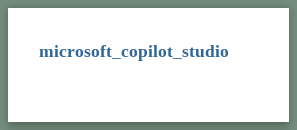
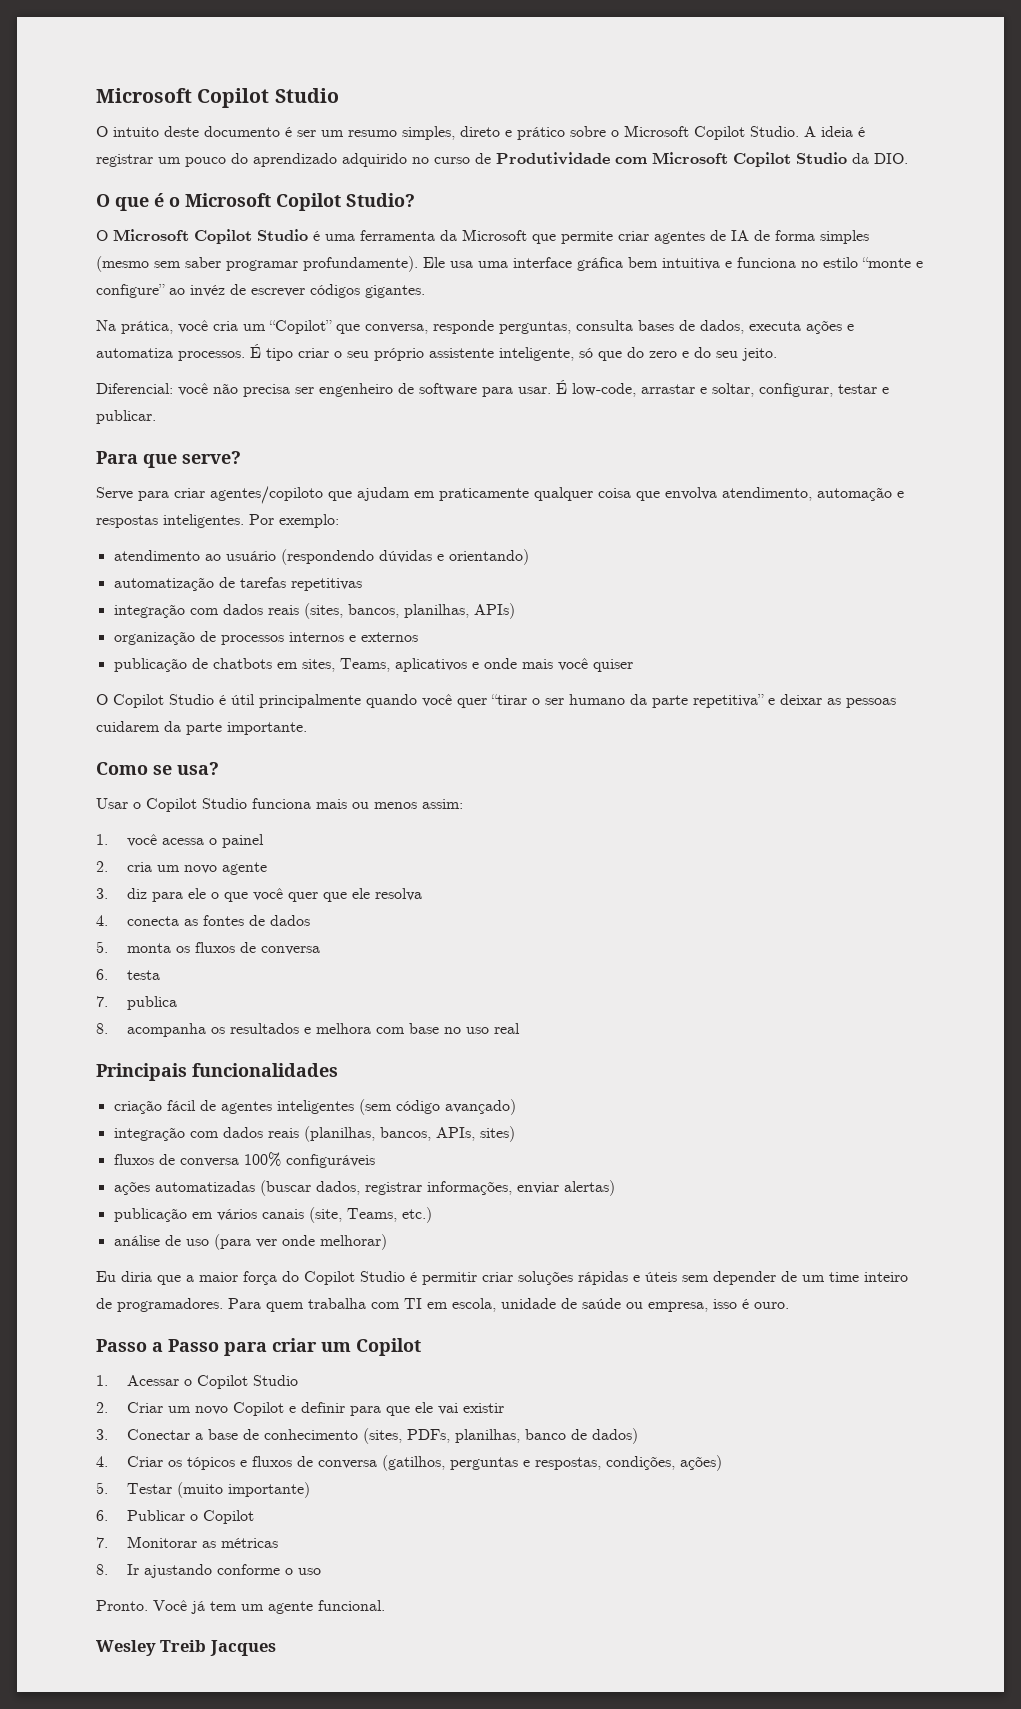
[39,45,229,61] microsoft_copilot_studio -> [96,88,339,108] [96,125,865,140] [96,152,908,167] [96,193,415,211] [96,229,869,244] [96,256,923,272] [96,284,425,298] [96,320,854,334] [96,344,777,361] [96,380,889,397] [96,410,156,424] [96,451,241,468] [96,486,904,504] [96,514,339,528] [113,549,529,565] [113,577,362,591] [113,603,515,619] [113,631,418,645] [113,658,633,672] [96,694,896,708] [96,721,307,735] [96,762,219,775] [96,798,463,812] [96,834,265,848] [96,861,268,875] [96,888,423,902] [96,915,311,926] [96,941,321,955] [96,969,161,980] [96,996,178,1010] [96,1023,521,1037] [96,1063,338,1081] [113,1099,516,1115] [113,1126,515,1142] [113,1152,375,1168] [113,1180,615,1196] [113,1207,432,1223] [113,1234,387,1250] [96,1271,908,1285] [96,1298,789,1312] [96,1338,421,1356] [96,1375,299,1389] [96,1402,505,1416] [96,1428,639,1444] [96,1455,723,1471] [96,1482,311,1498] [96,1510,255,1524] [96,1536,279,1548] [96,1564,322,1578] [96,1600,385,1614] [96,1640,276,1656] Microsoft Copilot Studio // O intuito deste documento é ser um resumo simples, direto e prático sobre o Microsoft Copilot Studio. A ideia é registrar um pouco do aprendizado adquirido no curso de Produtividade com Microsoft Copilot Studio da DIO. // O que é o Microsoft Copilot Studio? // O Microsoft Copilot Studio é uma ferramenta da Microsoft que permite criar agentes de IA de forma simples (mesmo sem saber programar profundamente). Ele usa uma interface gráfica bem intuitiva e funciona no estilo “monte e configure” ao invéz de escrever códigos gigantes. // Na prática, você cria um “Copilot” que conversa, responde perguntas, consulta bases de dados, executa ações e automatiza processos. É tipo criar o seu próprio assistente inteligente, só que do zero e do seu jeito. // Diferencial: você não precisa ser engenheiro de software para usar. É low-code, arrastar e soltar, configurar, testar e publicar. // Para que serve? // Serve para criar agentes/copiloto que ajudam em praticamente qualquer coisa que envolva atendimento, automação e respostas inteligentes. Por exemplo: // atendimento ao usuário (respondendo dúvidas e orientando) // automatização de tarefas repetitivas // integração com dados reais (sites, bancos, planilhas, APIs) // organização de processos internos e externos // publicação de chatbots em sites, Teams, aplicativos e onde mais você quiser // O Copilot Studio é útil principalmente quando você quer “tirar o ser humano da parte repetitiva” e deixar as pessoas cuidarem da parte importante. // Como se usa? // Usar o Copilot Studio funciona mais ou menos assim: // 1. você acessa o painel // 2. cria um novo agente // 3. diz para ele o que você quer que ele resolva // 4. conecta as fontes de dados // 5. monta os fluxos de conversa // 6. testa // 7. publica // 8. acompanha os resultados e melhora com base no uso real // Principais funcionalidades // criação fácil de agentes inteligentes (sem código avançado) // integração com dados reais (planilhas, bancos, APIs, sites) // fluxos de conversa 100% configuráveis // ações automatizadas (buscar dados, registrar informações, enviar alertas) // publicação em vários canais (site, Teams, etc.) // análise de uso (para ver onde melhorar) // Eu diria que a maior força do Copilot Studio é permitir criar soluções rápidas e úteis sem depender de um time inteiro de programadores. Para quem trabalha com TI em escola, unidade de saúde ou empresa, isso é ouro. // Passo a Passo para criar um Copilot // 1. Acessar o Copilot Studio // 2. Criar um novo Copilot e definir para que ele vai existir // 3. Conectar a base de conhecimento (sites, PDFs, planilhas, banco de dados) // 4. Criar os tópicos e fluxos de conversa (gatilhos, perguntas e respostas, condições, ações) // 5. Testar (muito importante) // 6. Publicar o Copilot // 7. Monitorar as métricas // 8. Ir ajustando conforme o uso // Pronto. Você já tem um agente funcional. // Wesley Treib Jacques

